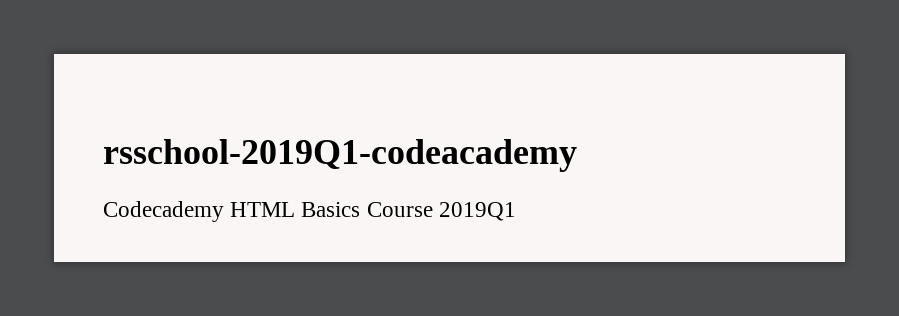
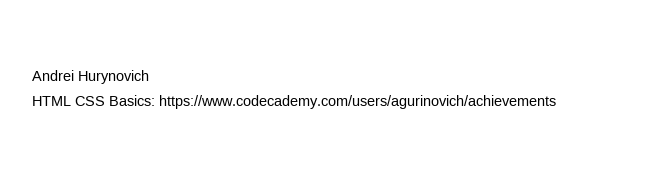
[103,139,577,172] [103,201,516,222] rsschool-2019Q1-codeacademy // Codecademy HTML Basics Course 2019Q1 -> [32,70,149,84] [32,95,556,109] Andrei Hurynovich // HTML CSS Basics: https://www.codecademy.com/users/agurinovich/achievements

